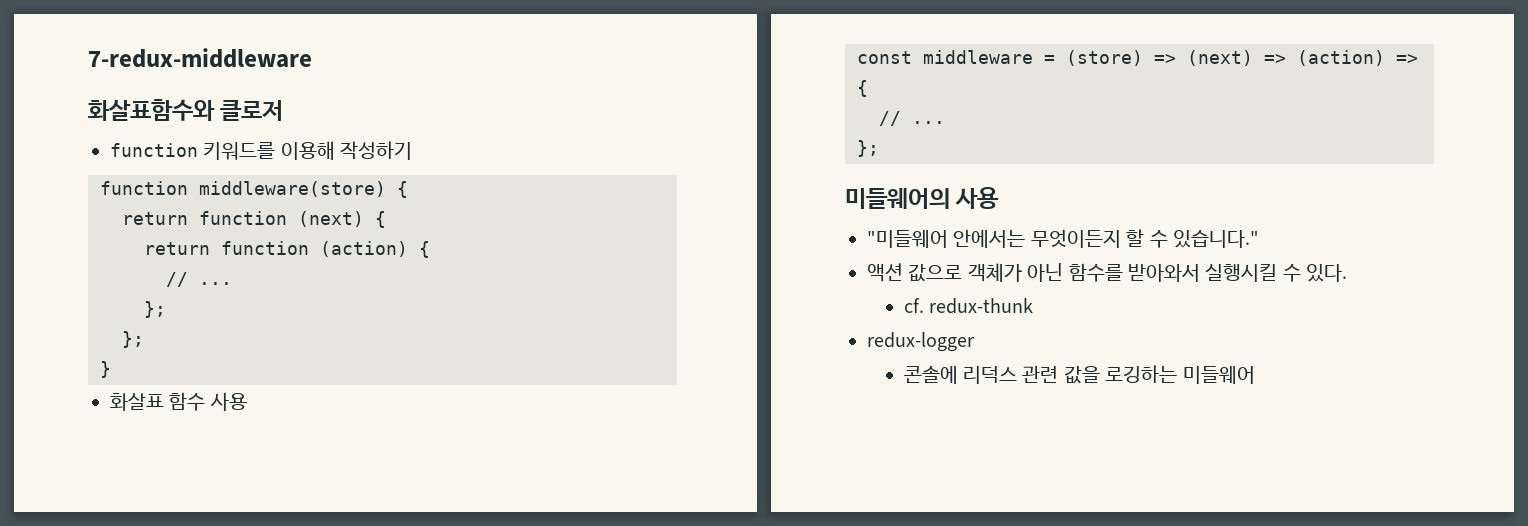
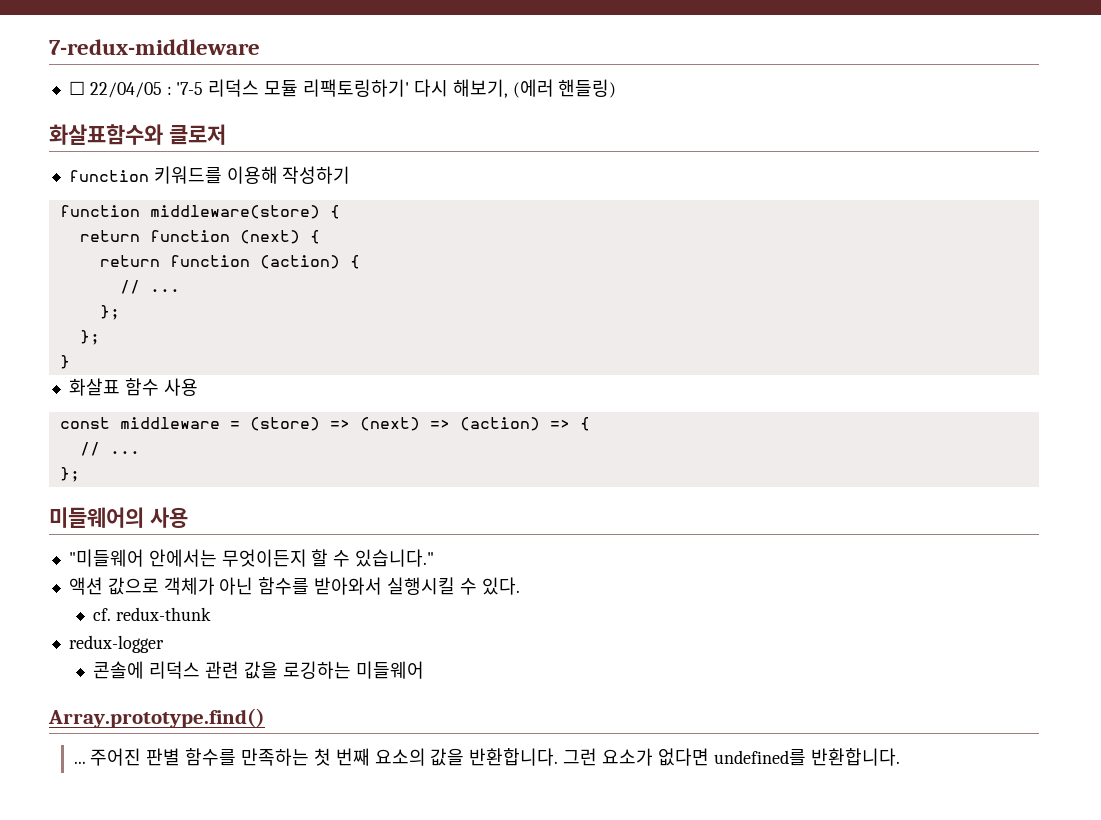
(312, 58) none -> [68,79,617,98] // ☐ 22/04/05 : '7-5 리덕스 모듈 리팩토링하기' 다시 해보기, (에러 핸들링)
(1255, 375) none -> [48,708,265,728] [73,748,900,766] // Array.prototype.find() // ... 주어진 판별 함수를 만족하는 첫 번째 요소의 값을 반환합니다. 그런 요소가 없다면 undefined를 반환합니다.

